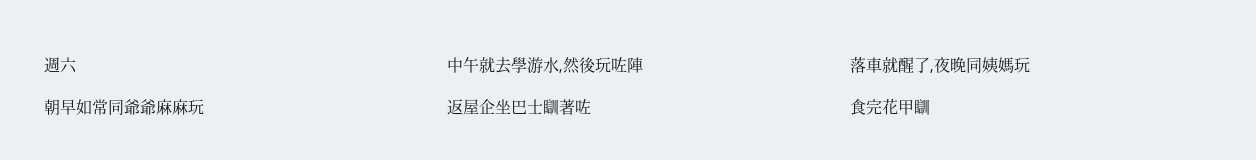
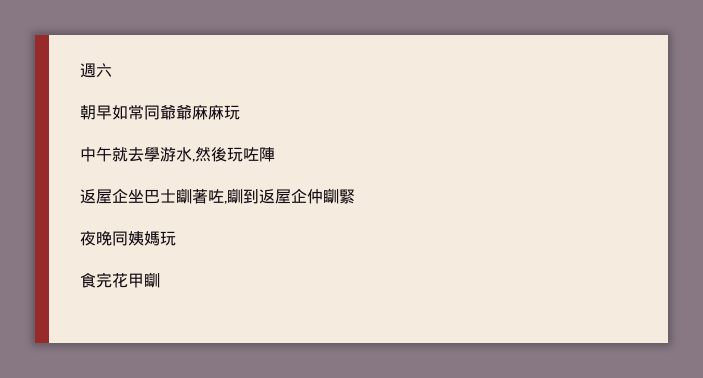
[850,56,934,73] // 落車就醒了, -> [224,188,355,204] ,瞓到返屋企仲瞓緊 //

